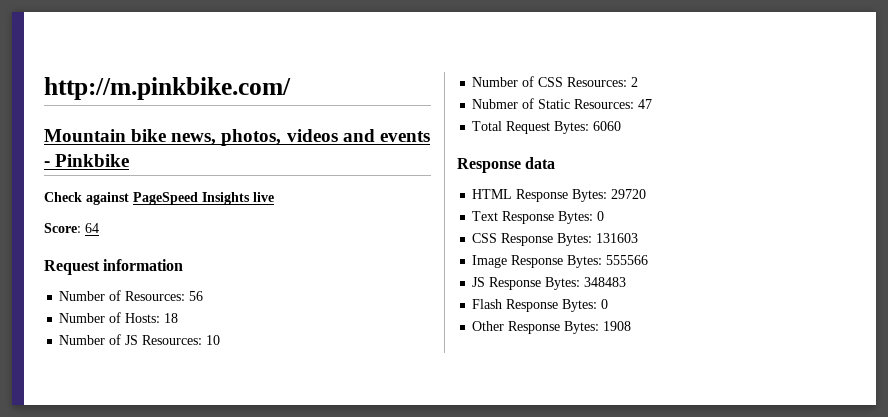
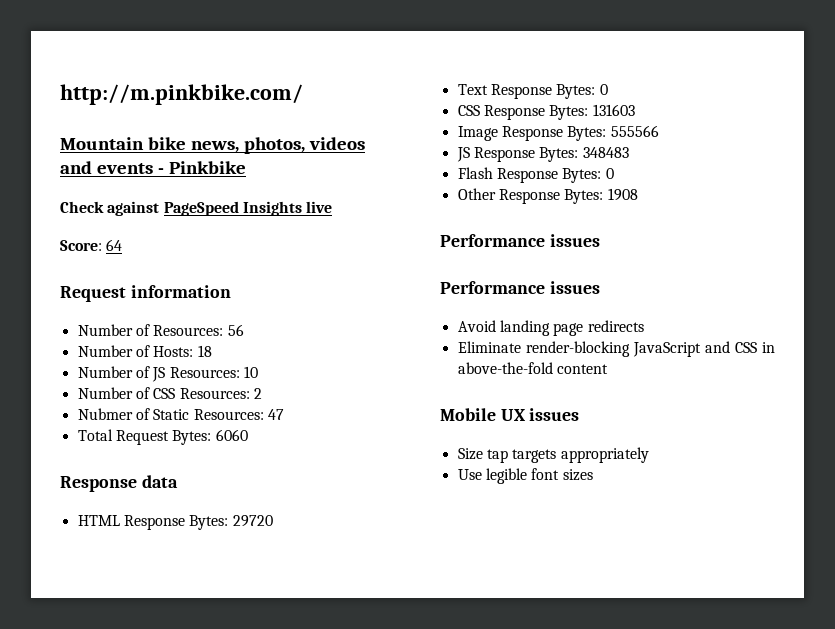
(632, 326) none -> [440,234,600,247] [440,281,600,294] [457,320,644,336] [457,341,775,357] [457,362,608,374] [440,408,580,421] [457,447,649,463] [457,468,593,484] // Performance issues // Performance issues // Avoid landing page redirects // Eliminate render-blocking JavaScript and CSS in above-the-fold content // Mobile UX issues // Size tap targets appropriately // Use legible font sizes

